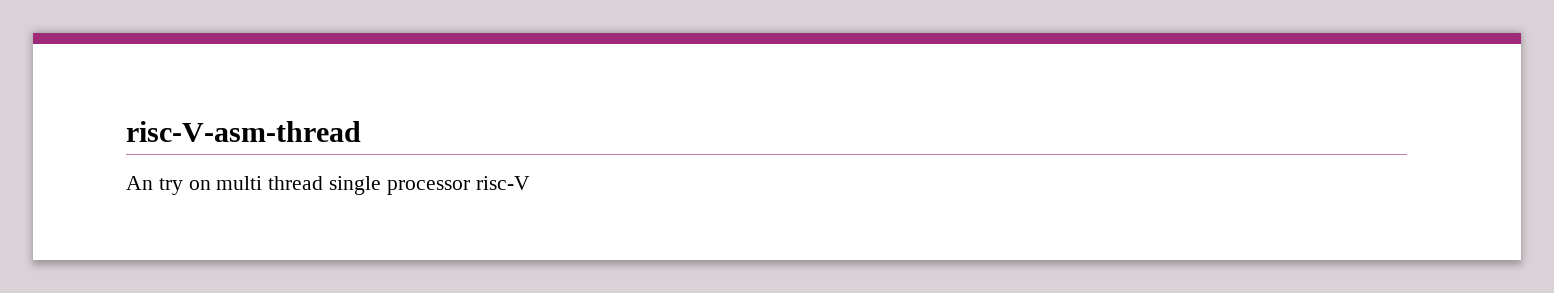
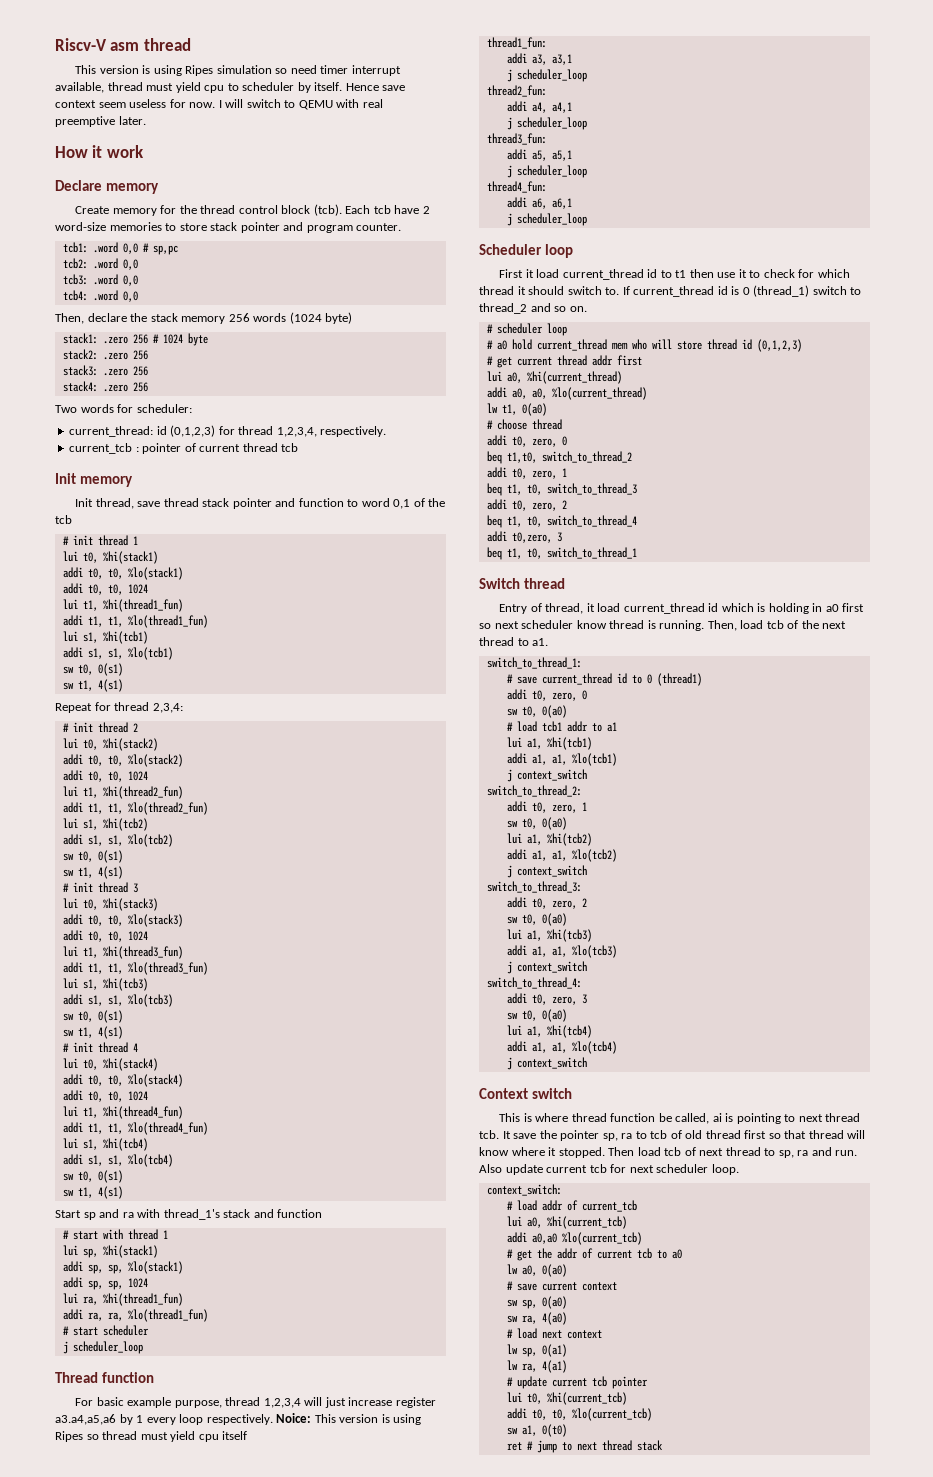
[126,121,361,142] [126,176,530,195] risc-V-asm-thread // An try on multi thread single processor risc-V -> [55,38,191,51] [75,65,401,76] [55,82,406,93] [55,99,383,110] [55,116,146,127] [55,145,144,158] [55,180,160,194] [75,204,430,216] [55,222,402,233] [62,242,178,255] [62,258,138,270] [62,274,138,286] [62,290,138,302] [55,312,353,324] [62,333,208,346] [62,349,148,360] [62,365,148,376] [62,381,148,392] [55,404,192,413] [69,425,387,437] [69,443,299,454] [55,473,134,487] [75,498,446,509] [55,515,72,524] [62,535,138,546] [62,551,158,564] [62,567,183,580] [62,583,148,595] [62,599,183,612] [62,615,208,628] [62,631,148,644] [62,647,173,660] [62,663,123,676] [62,679,123,692] [55,702,183,713] [62,722,138,733] [62,738,158,751] [62,754,183,767] [62,770,148,782] [62,786,183,799] [62,802,208,815] [62,818,148,831] [62,834,173,847] [62,850,123,863] [62,866,123,879] [62,882,138,893] [62,898,158,911] [62,914,183,927] [62,930,148,942] [62,946,183,959] [62,962,208,975] [62,978,148,991] [62,994,173,1007] [62,1010,123,1023] [62,1026,123,1039] [62,1042,138,1053] [62,1058,158,1071] [62,1074,183,1087] [62,1090,148,1102] [62,1106,183,1119] [62,1122,208,1135] [62,1138,148,1151] [62,1154,173,1167] [62,1170,123,1183] [62,1186,123,1199] [55,1209,323,1220] [62,1229,168,1240] [62,1245,158,1258] [62,1261,183,1274] [62,1277,148,1290] [62,1293,183,1306] [62,1309,208,1322] [62,1325,149,1336] [62,1341,143,1354] [55,1372,155,1383] [75,1397,436,1408] [55,1413,422,1425] [55,1431,248,1442] [486,37,547,49] [506,53,572,65] [506,69,587,82] [486,85,547,97] [506,101,572,113] [506,117,587,130] [486,133,547,145] [506,149,572,161] [506,165,587,178] [486,181,547,193] [506,197,572,209] [506,213,587,226] [479,244,574,258] [499,269,850,280] [479,285,862,297] [479,303,587,314] [486,323,567,336] [486,339,802,352] [486,355,642,368] [486,371,622,384] [486,387,647,400] [486,403,547,416] [486,419,562,430] [486,435,567,447] [486,451,632,464] [486,467,567,479] [486,483,637,496] [486,499,567,511] [486,515,637,528] [486,531,562,543] [486,547,637,560] [479,578,566,589] [499,603,865,614] [479,620,847,631] [479,637,549,646] [486,657,582,669] [506,673,702,686] [506,689,587,701] [506,705,567,718] [506,721,617,732] [506,737,592,750] [506,753,617,766] [506,769,587,782] [486,785,582,797] [506,801,587,813] [506,817,567,830] [506,833,592,846] [506,849,617,862] [506,865,587,878] [486,881,582,893] [506,897,587,909] [506,913,567,926] [506,929,592,942] [506,945,617,958] [506,961,587,974] [486,977,582,989] [506,993,587,1005] [506,1009,567,1022] [506,1025,592,1038] [506,1041,617,1054] [506,1057,587,1070] [479,1088,573,1099] [499,1113,861,1124] [479,1130,866,1141] [479,1147,858,1158] [479,1164,739,1175] [486,1184,562,1196] [506,1200,637,1212] [506,1216,627,1229] [506,1232,642,1245] [506,1248,682,1261] [506,1264,567,1277] [506,1281,617,1291] [506,1296,567,1309] [506,1312,567,1325] [506,1328,602,1339] [506,1344,567,1357] [506,1360,567,1373] [506,1376,648,1389] [506,1392,627,1405] [506,1408,652,1421] [506,1424,567,1437] [506,1440,663,1453] Riscv-V asm thread // This version is using Ripes simulation so need timer interrupt available, thread must yield cpu to scheduler by itself. Hence save context seem useless for now. I will switch to QEMU with real preemptive later. // How it work // Declare memory // Create memory for the thread control block (tcb). Each tcb have 2 word-size memories to store stack pointer and program counter. // tcb1: .word 0,0 # sp,pc // tcb2: .word 0,0 // tcb3: .word 0,0 // tcb4: .word 0,0 // Then, declare the stack memory 256 words (1024 byte) // stack1: .zero 256 # 1024 byte // stack2: .zero 256 // stack3: .zero 256 // stack4: .zero 256 // Two words for scheduler: // current_thread: id (0,1,2,3) for thread 1,2,3,4, respectively. // current_tcb : pointer of current thread tcb // Init memory // Init thread, save thread stack pointer and function to word 0,1 of the tcb // # init thread 1 // lui t0, %hi(stack1) // addi t0, t0, %lo(stack1) // addi t0, t0, 1024 // lui t1, %hi(thread1_fun) // addi t1, t1, %lo(thread1_fun) // lui s1, %hi(tcb1) // addi s1, s1, %lo(tcb1) // sw t0, 0(s1) // sw t1, 4(s1) // Repeat for thread 2,3,4: // # init thread 2 // lui t0, %hi(stack2) // addi t0, t0, %lo(stack2) // addi t0, t0, 1024 // lui t1, %hi(thread2_fun) // addi t1, t1, %lo(thread2_fun) // lui s1, %hi(tcb2) // addi s1, s1, %lo(tcb2) // sw t0, 0(s1) // sw t1, 4(s1) // # init thread 3 // lui t0, %hi(stack3) // addi t0, t0, %lo(stack3) // addi t0, t0, 1024 // lui t1, %hi(thread3_fun) // addi t1, t1, %lo(thread3_fun) // lui s1, %hi(tcb3) // addi s1, s1, %lo(tcb3) // sw t0, 0(s1) // sw t1, 4(s1) // # init thread 4 // lui t0, %hi(stack4) // addi t0, t0, %lo(stack4) // addi t0, t0, 1024 // lui t1, %hi(thread4_fun) // addi t1, t1, %lo(thread4_fun) // lui s1, %hi(tcb4) // addi s1, s1, %lo(tcb4) // sw t0, 0(s1) // sw t1, 4(s1) // Start sp and ra with thread_1's stack and function // # start with thread 1 // lui sp, %hi(stack1) // addi sp, sp, %lo(stack1) // addi sp, sp, 1024 // lui ra, %hi(thread1_fun) // addi ra, ra, %lo(thread1_fun) // # start scheduler // j scheduler_loop // Thread function // For basic example purpose, thread 1,2,3,4 will just increase register a3.a4,a5,a6 by 1 every loop respectively. Noice: This version is using Ripes so thread must yield cpu itself // thread1_fun: // addi a3, a3,1 // j scheduler_loop // thread2_fun: // addi a4, a4,1 // j scheduler_loop // thread3_fun: // addi a5, a5,1 // j scheduler_loop // thread4_fun: // addi a6, a6,1 // j scheduler_loop // Scheduler loop // First it load current_thread id to t1 then use it to check for which thread it should switch to. If current_thread id is 0 (thread_1) switch to thread_2 and so on. // # scheduler loop // # a0 hold current_thread mem who will store thread id (0,1,2,3) // # get current thread addr first // lui a0, %hi(current_thread) // addi a0, a0, %lo(current_thread) // lw t1, 0(a0) // # choose thread // addi t0, zero, 0 // beq t1,t0, switch_to_thread_2 // addi t0, zero, 1 // beq t1, t0, switch_to_thread_3 // addi t0, zero, 2 // beq t1, t0, switch_to_thread_4 // addi t0,zero, 3 // beq t1, t0, switch_to_thread_1 // Switch thread // Entry of thread, it load current_thread id which is holding in a0 first so next scheduler know thread is running. Then, load tcb of the next thread to a1. // switch_to_thread_1: // # save current_thread id to 0 (thread1) // addi t0, zero, 0 // sw t0, 0(a0) // # load tcb1 addr to a1 // lui a1, %hi(tcb1) // addi a1, a1, %lo(tcb1) // j context_switch // switch_to_thread_2: // addi t0, zero, 1 // sw t0, 0(a0) // lui a1, %hi(tcb2) // addi a1, a1, %lo(tcb2) // j context_switch // switch_to_thread_3: // addi t0, zero, 2 // sw t0, 0(a0) // lui a1, %hi(tcb3) // addi a1, a1, %lo(tcb3) // j context_switch // switch_to_thread_4: // addi t0, zero, 3 // sw t0, 0(a0) // lui a1, %hi(tcb4) // addi a1, a1, %lo(tcb4) // j context_switch // Context switch // This is where thread function be called, ai is pointing to next thread tcb. It save the pointer sp, ra to tcb of old thread first so that thread will know where it stopped. Then load tcb of next thread to sp, ra and run. Also update current tcb for next scheduler loop. // context_switch: // # load addr of current_tcb // lui a0, %hi(current_tcb) // addi a0,a0 %lo(current_tcb) // # get the addr of current tcb to a0 // lw a0, 0(a0) // # save current context // sw sp, 0(a0) // sw ra, 4(a0) // # load next context // lw sp, 0(a1) // lw ra, 4(a1) // # update current tcb pointer // lui t0, %hi(current_tcb) // addi t0, t0, %lo(current_tcb) // sw a1, 0(t0) // ret # jump to next thread stack

